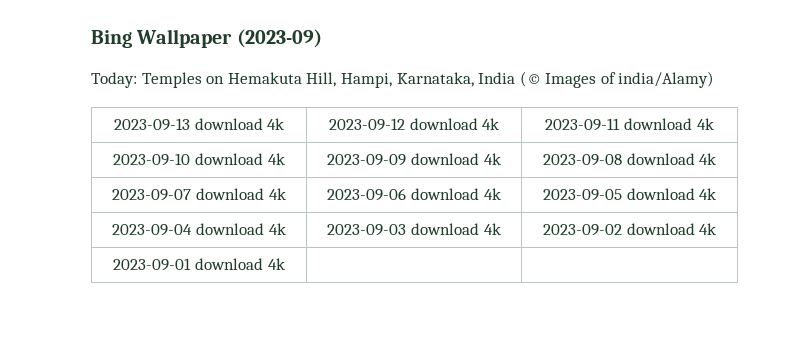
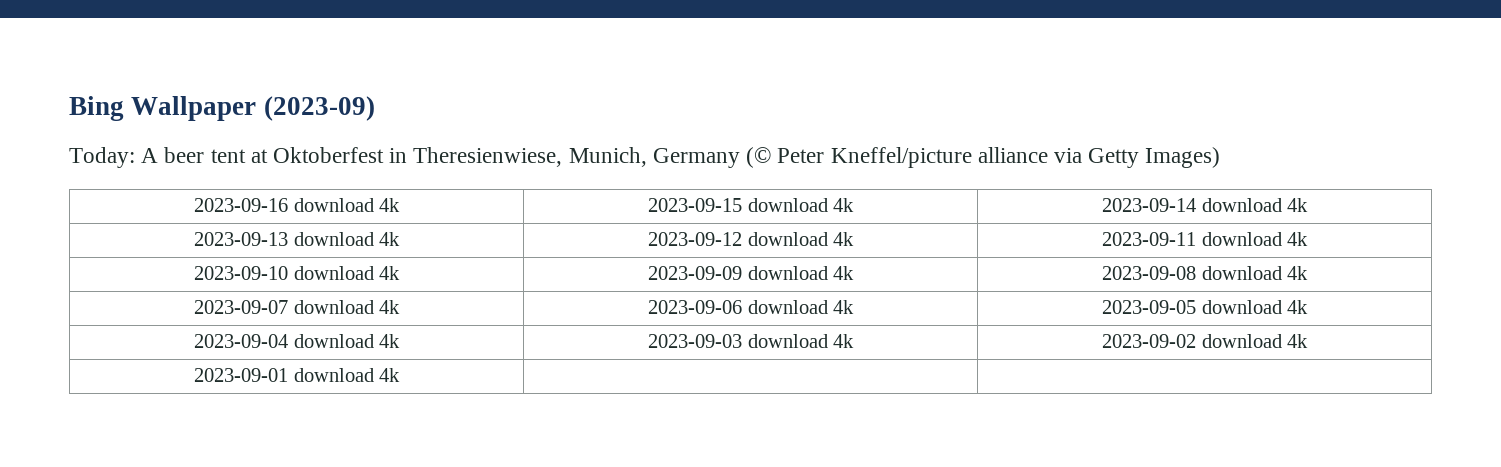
[141,71,715,88] Temples on Hemakuta Hill, Hampi, Karnataka, India (© Images of india/Alamy) -> [141,147,1221,168] [193,198,401,212] [647,198,855,212] [1101,198,1309,212] A beer tent at Oktoberfest in Theresienwiese, Munich, Germany (© Peter Kneffel/picture alliance via Getty Images) // 2023-09-16 download 4k | 2023-09-15 download 4k | 2023-09-14 download 4k

